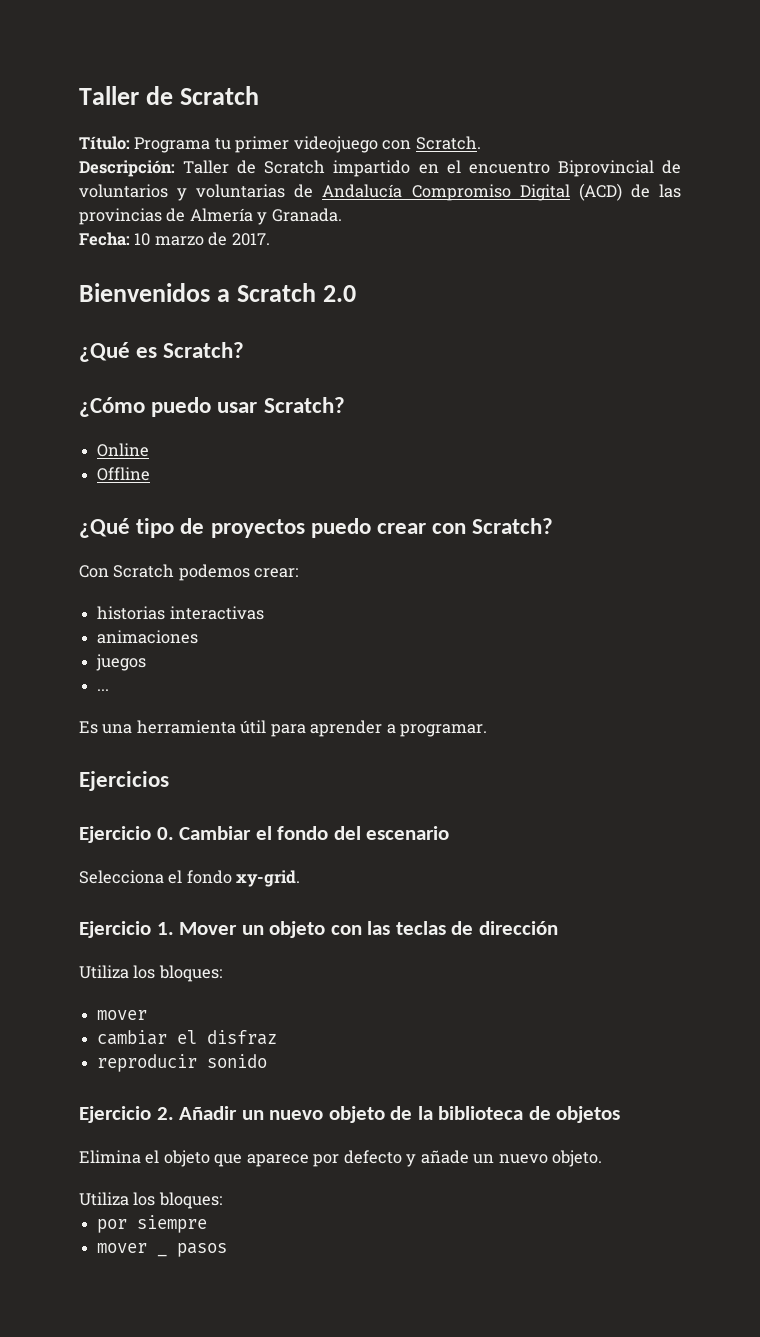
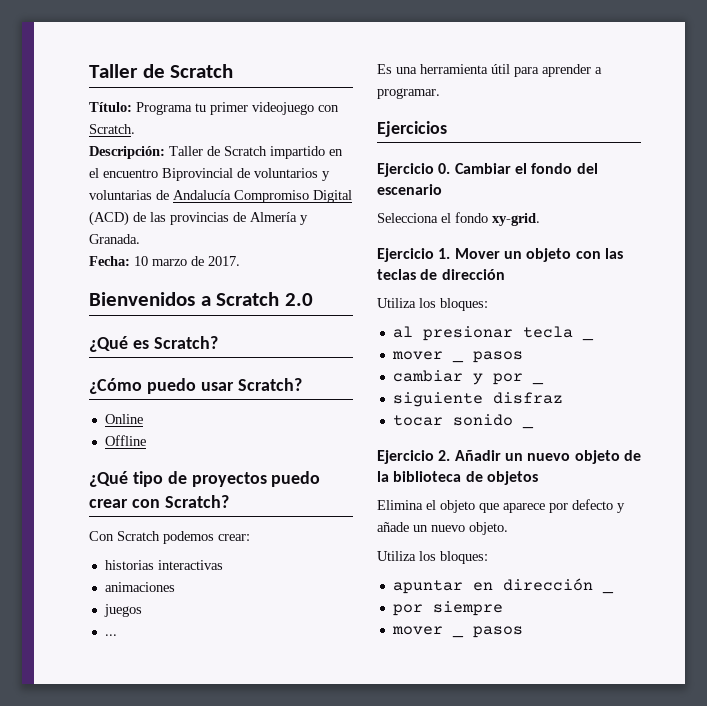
[97,1010,148,1020] // mover -> [392,326,594,341] [391,351,523,363] // al presionar tecla _ // mover _ pasos
[177,1030,198,1044] el -> [472,373,544,385] [392,392,483,407] y por _ // siguiente
[97,1054,198,1072] reproducir -> [392,415,443,426] tocar
(268, 1061) none -> [521,425,534,429] _
(222, 1200) none -> [392,578,614,594] // apuntar en dirección _

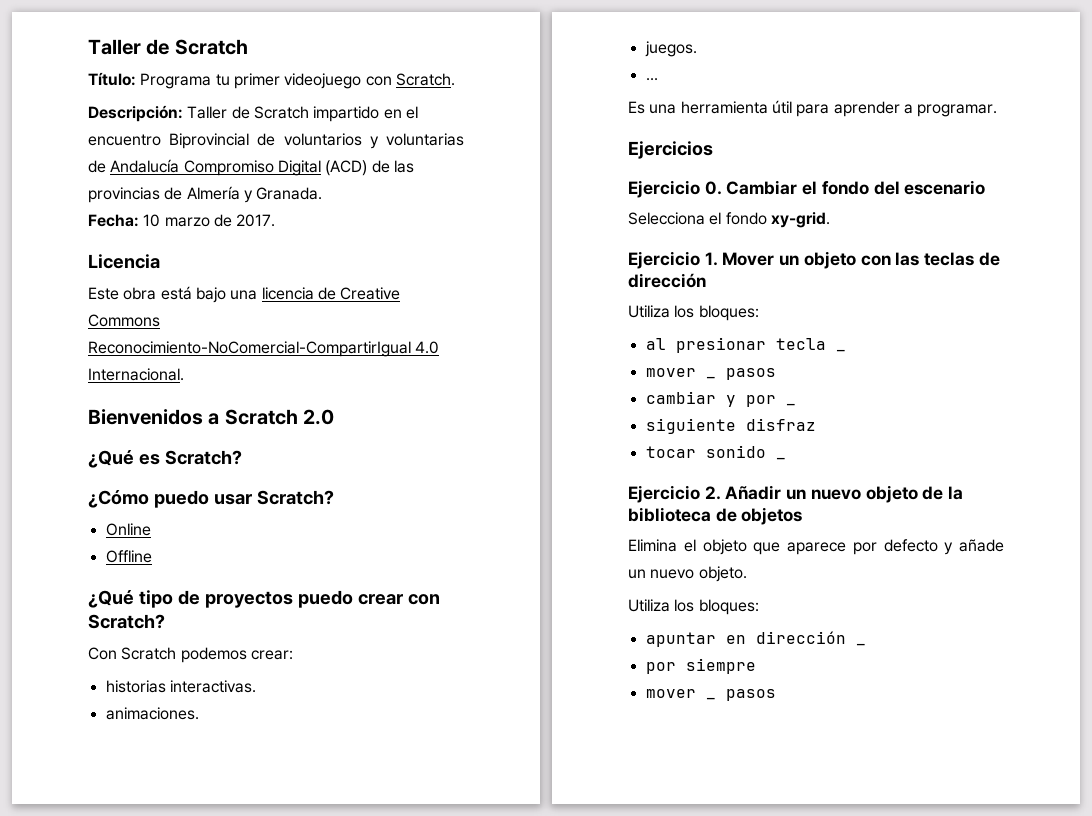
(240, 261) none -> [88,254,160,269] [88,286,401,303] [88,314,160,327] [88,341,440,357] [88,368,184,381] // Licencia // Este obra está bajo una licencia de Creative Commons Reconocimiento-NoComercial-CompartirIgual 4.0 Internacional.
[157,560,223,570] [104,582,175,592] [103,604,142,617] interactivas // animaciones // juegos -> [169,680,256,693] [105,707,199,720] [644,41,697,57] interactivas. // animaciones. // juegos.

